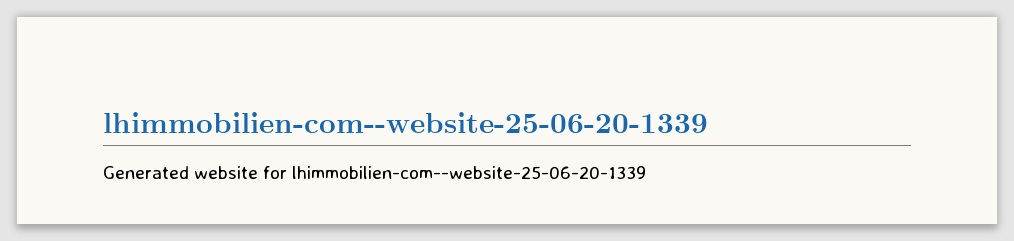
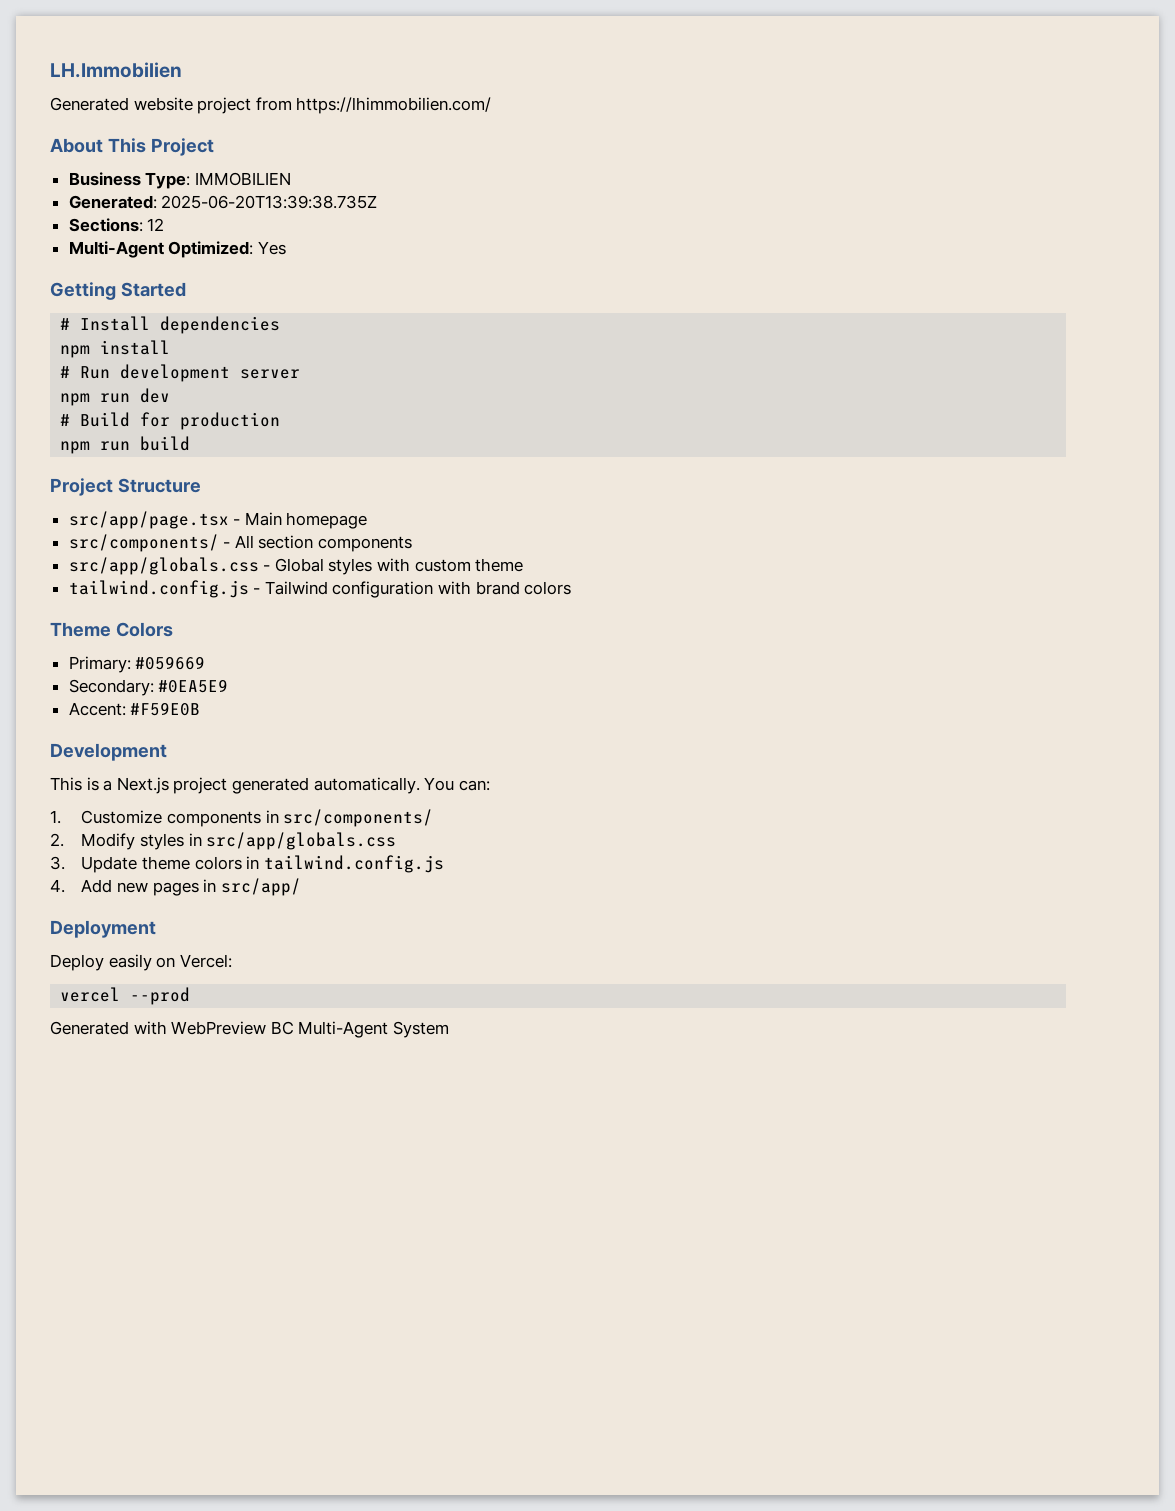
[103,112,708,133] lhimmobilien-com--website-25-06-20-1339 -> [50,62,182,78] LH.Immobilien
[263,166,647,179] for lhimmobilien-com--website-25-06-20-1339 -> [197,97,492,114] [50,138,214,156] [68,172,291,189] [68,195,378,209] [68,218,165,232] [68,241,286,258] [50,282,186,300] [60,316,281,334] [60,340,171,358] [60,364,301,382] [60,388,171,406] [60,412,281,430] [60,436,191,454] [50,478,201,496] [68,511,368,529] [68,534,413,552] [68,557,524,575] [68,580,572,598] [50,622,173,637] [68,656,206,673] [68,679,229,696] [68,702,201,716] [50,743,167,761] [50,777,490,794] [50,809,434,827] [50,832,397,850] [50,855,444,873] [50,878,301,896] [50,920,156,938] [50,954,232,971] [60,987,191,1005] [50,1021,449,1038] project from https://lhimmobilien.com/ // About This Project // Business Type: IMMOBILIEN // Generated: 2025-06-20T13:39:38.735Z // Sections: 12 // Multi-Agent Optimized: Yes // Getting Started // # Install dependencies // npm install // # Run development server // npm run dev // # Build for production // npm run build // Project Structure // src/app/page.tsx - Main homepage // src/components/ - All section components // src/app/globals.css - Global styles with custom theme // tailwind.config.js - Tailwind configuration with brand colors // Theme Colors // Primary: #059669 // Secondary: #0EA5E9 // Accent: #F59E0B // Development // This is a Next.js project generated automatically. You can: // 1. Customize components in src/components/ // 2. Modify styles in src/app/globals.css // 3. Update theme colors in tailwind.config.js // 4. Add new pages in src/app/ // Deployment // Deploy easily on Vercel: // vercel --prod // Generated with WebPreview BC Multi-Agent System

